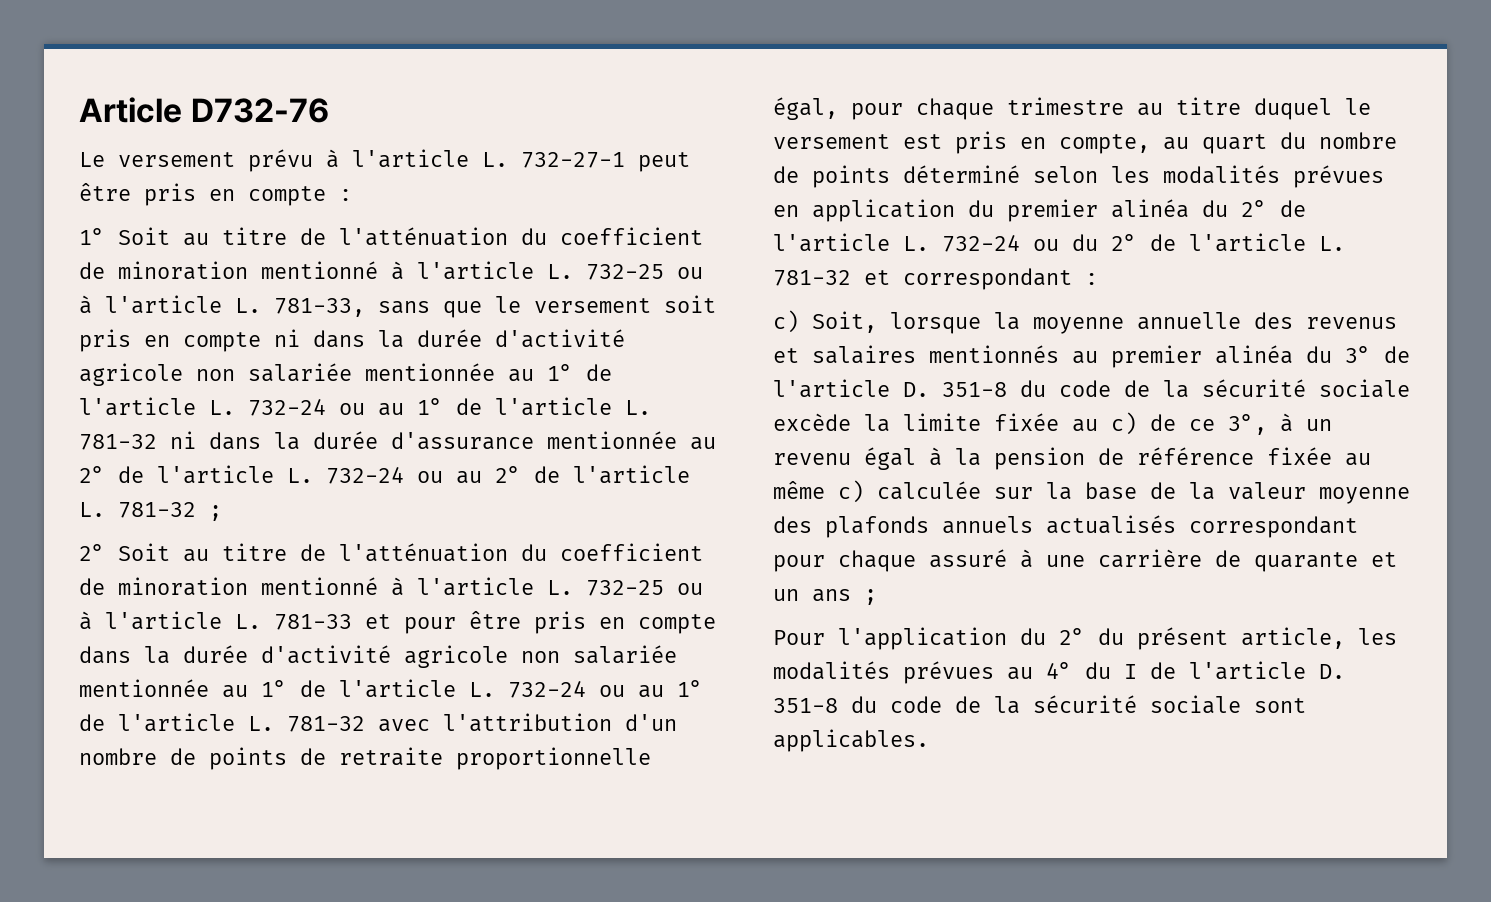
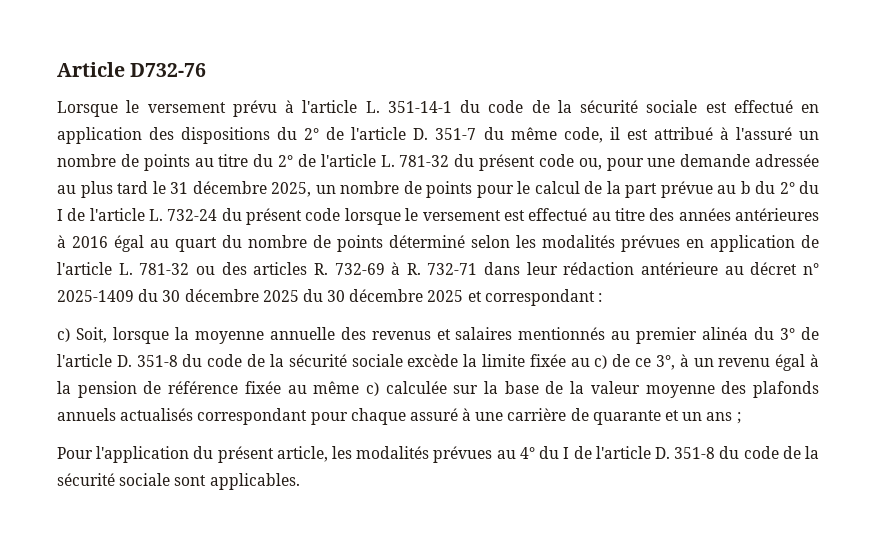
[79,152,105,167] Le -> [57,100,140,117] Lorsque le
[521,152,690,172] [79,183,352,206] [79,227,703,246] [79,261,703,280] [79,295,716,318] [79,329,625,352] [79,363,612,386] [79,397,651,416] [79,431,716,450] [79,465,690,484] [79,502,222,521] [79,543,703,562] [79,577,703,596] [79,611,716,634] [79,645,677,668] [79,679,703,698] [79,713,677,732] [79,747,651,770] [773,97,1371,120] [773,131,1150,154] 732-27-1 peut être pris en compte : // 1° Soit au titre de l'atténuation du coefficient de minoration mentionné à l'article L. 732-25 ou à l'article L. 781-33, sans que le versement soit pris en compte ni dans la durée d'activité agricole non salariée mentionnée au 1° de l'article L. 732-24 ou au 1° de l'article L. 781-32 ni dans la durée d'assurance mentionnée au 2° de l'article L. 732-24 ou au 2° de l'article L. 781-32 ; // 2° Soit au titre de l'atténuation du coefficient de minoration mentionné à l'article L. 732-25 ou à l'article L. 781-33 et pour être pris en compte dans la durée d'activité agricole non salariée mentionnée au 1° de l'article L. 732-24 ou au 1° de l'article L. 781-32 avec l'attribution d'un nombre de points de retraite proportionnelle égal, pour chaque trimestre au titre duquel le versement est pris en compte, -> [387,100,819,113] [57,127,819,144] [57,154,820,171] [57,181,819,198] [57,208,820,225] [57,235,144,252] 351-14-1 du code de la sécurité sociale est effectué en application des dispositions du 2° de l'article D. 351-7 du même code, il est attribué à l'assuré un nombre de points au titre du 2° de l'article L. 781-32 du présent code ou, pour une demande adressée au plus tard le 31 décembre 2025, un nombre de points pour le calcul de la part prévue au b du 2° du I de l'article L. 732-24 du présent code lorsque le versement est effectué au titre des années antérieures à 2016 égal
[968,199,1306,222] [773,233,1345,252] [773,270,851,286] du premier alinéa du 2° de l'article L. 732-24 ou du 2° de l'article L. 781-32 -> [801,235,819,248] [57,262,819,275] [57,289,464,302] de l'article L. 781-32 ou des articles R. 732-69 à R. 732-71 dans leur rédaction antérieure au décret n° 2025-1409 du 30 décembre 2025 du 30 décembre 2025
[1059,628,1124,645] 2° du -> (214, 452) none

